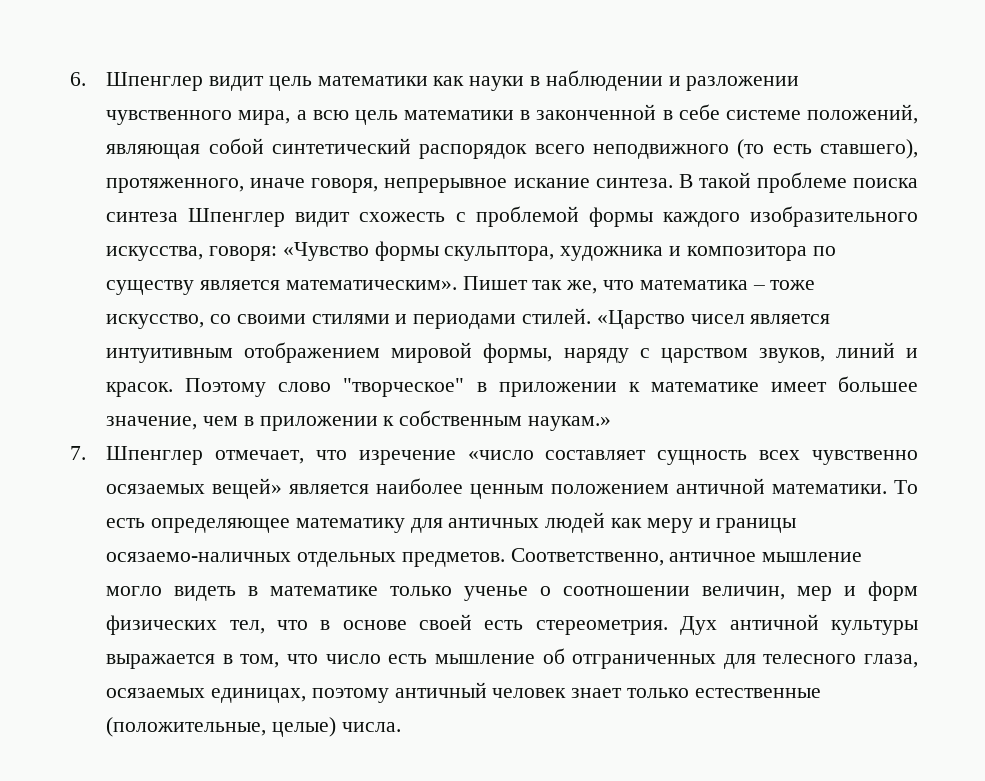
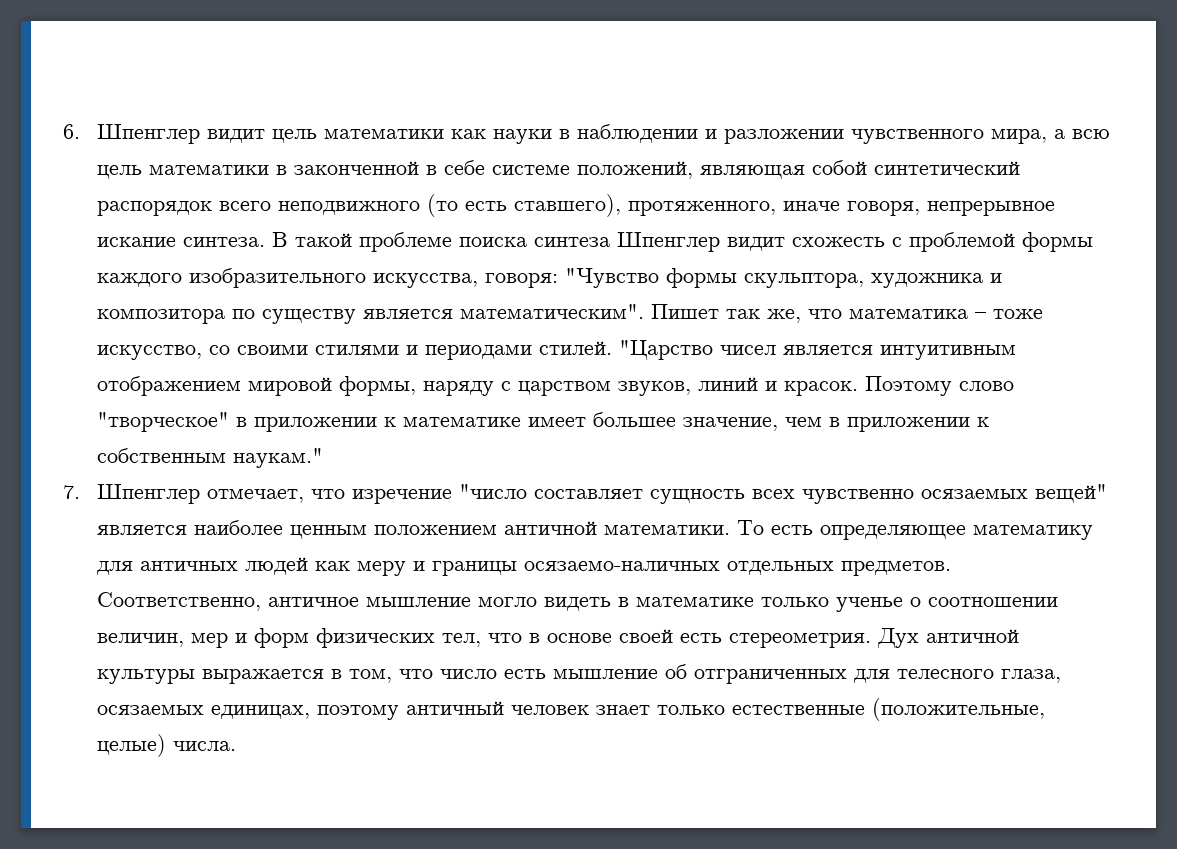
[282,242,369,261] «Чувство -> [564,268,659,288] "Чувство
[285,280,457,290] математическим». -> [459,304,644,319] математическим".
[596,310,685,329] «Царство -> [618,340,713,360] "Царство
[528,416,612,431] наукам.» -> [232,448,323,468] наукам."
[467,450,534,460] «число -> [458,484,527,499] "число
[212,478,283,499] вещей» -> [1034,484,1107,503] вещей"

